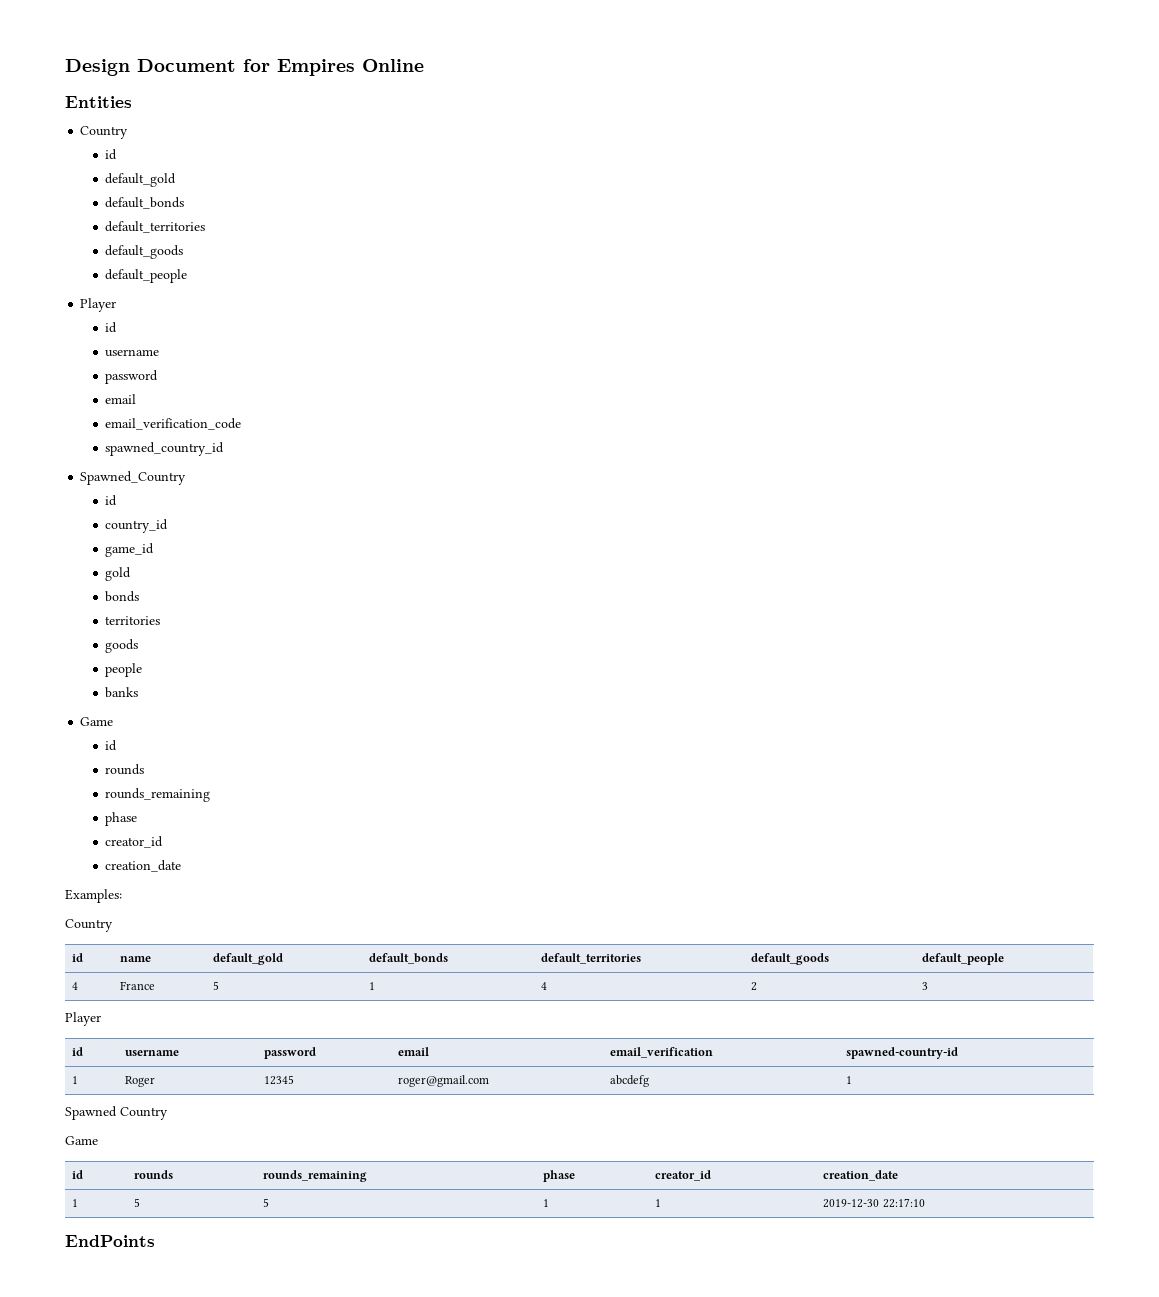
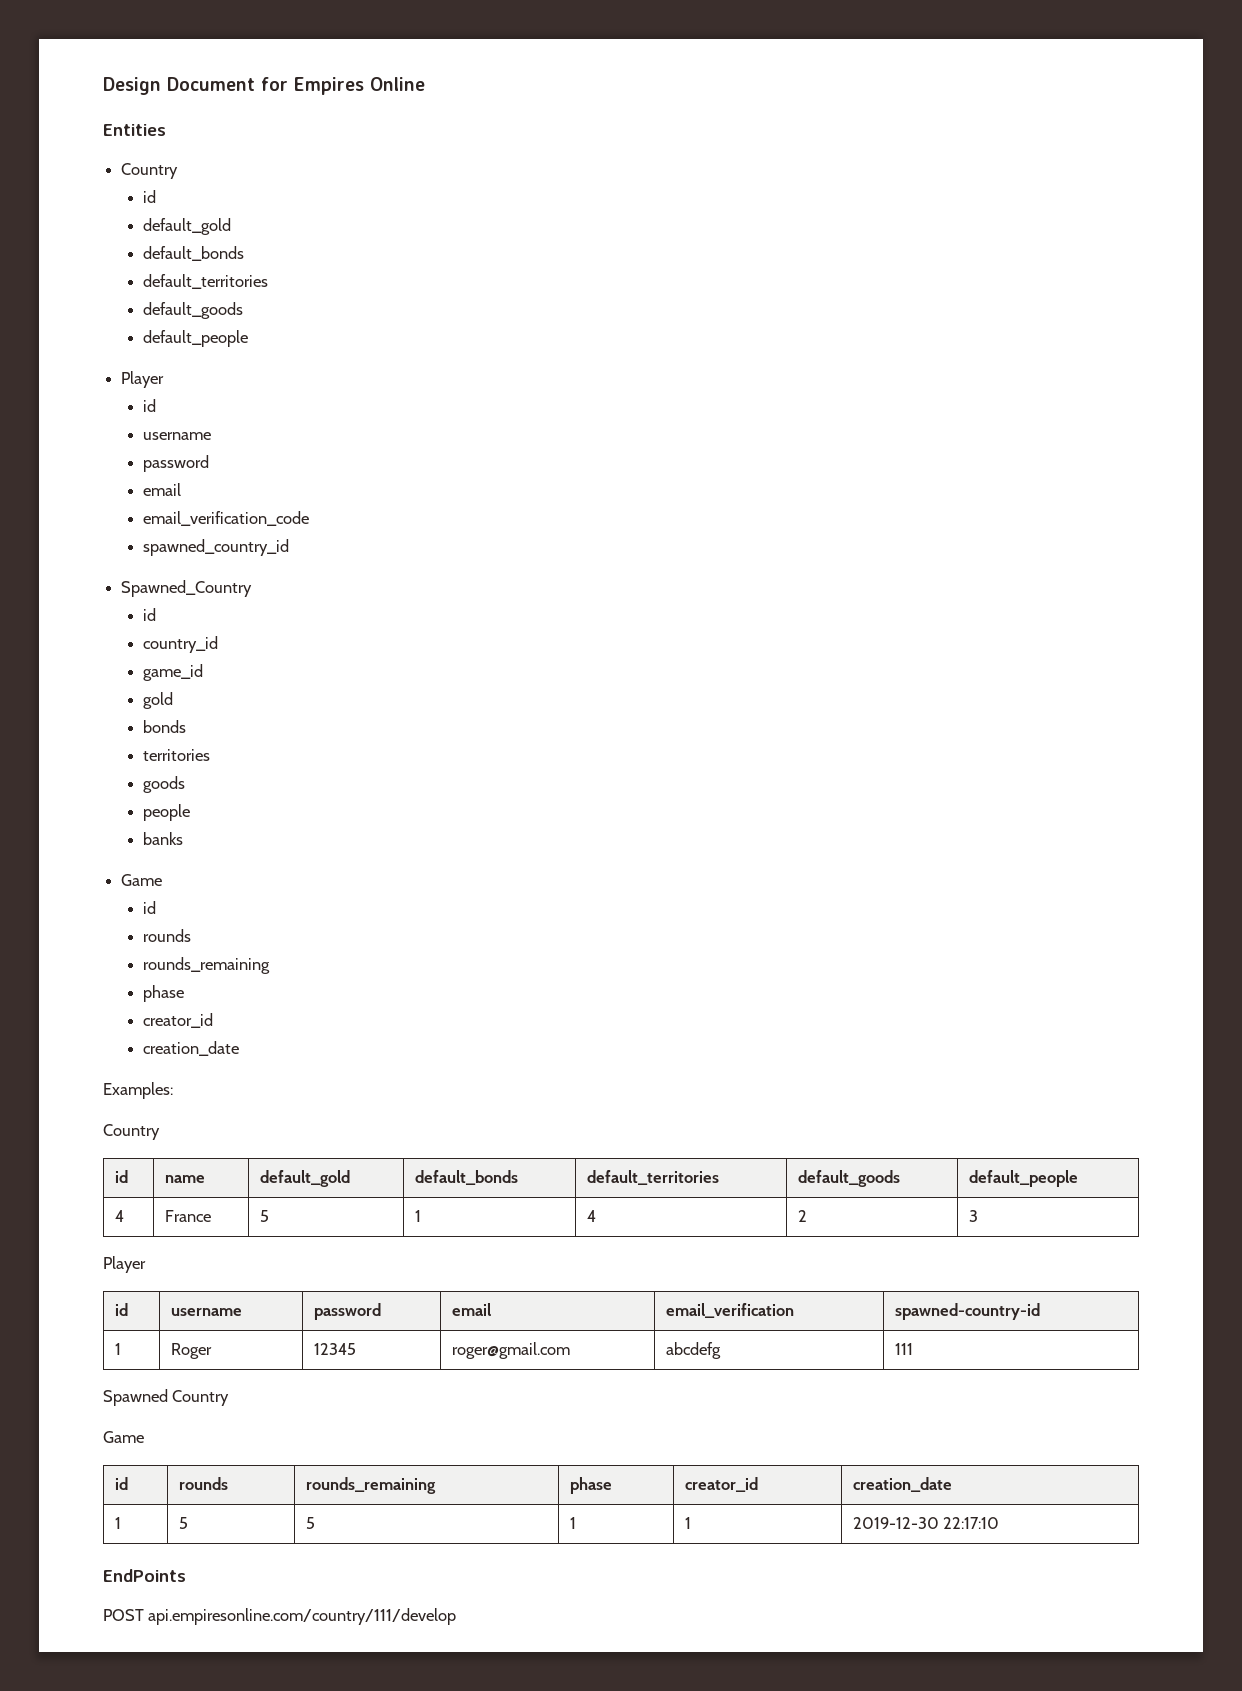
[846,1076,853,1084] 1 -> [894,1343,913,1355] 111
(155, 1241) none -> [103,1608,457,1625] // POST api.empiresonline.com/country/111/develop

